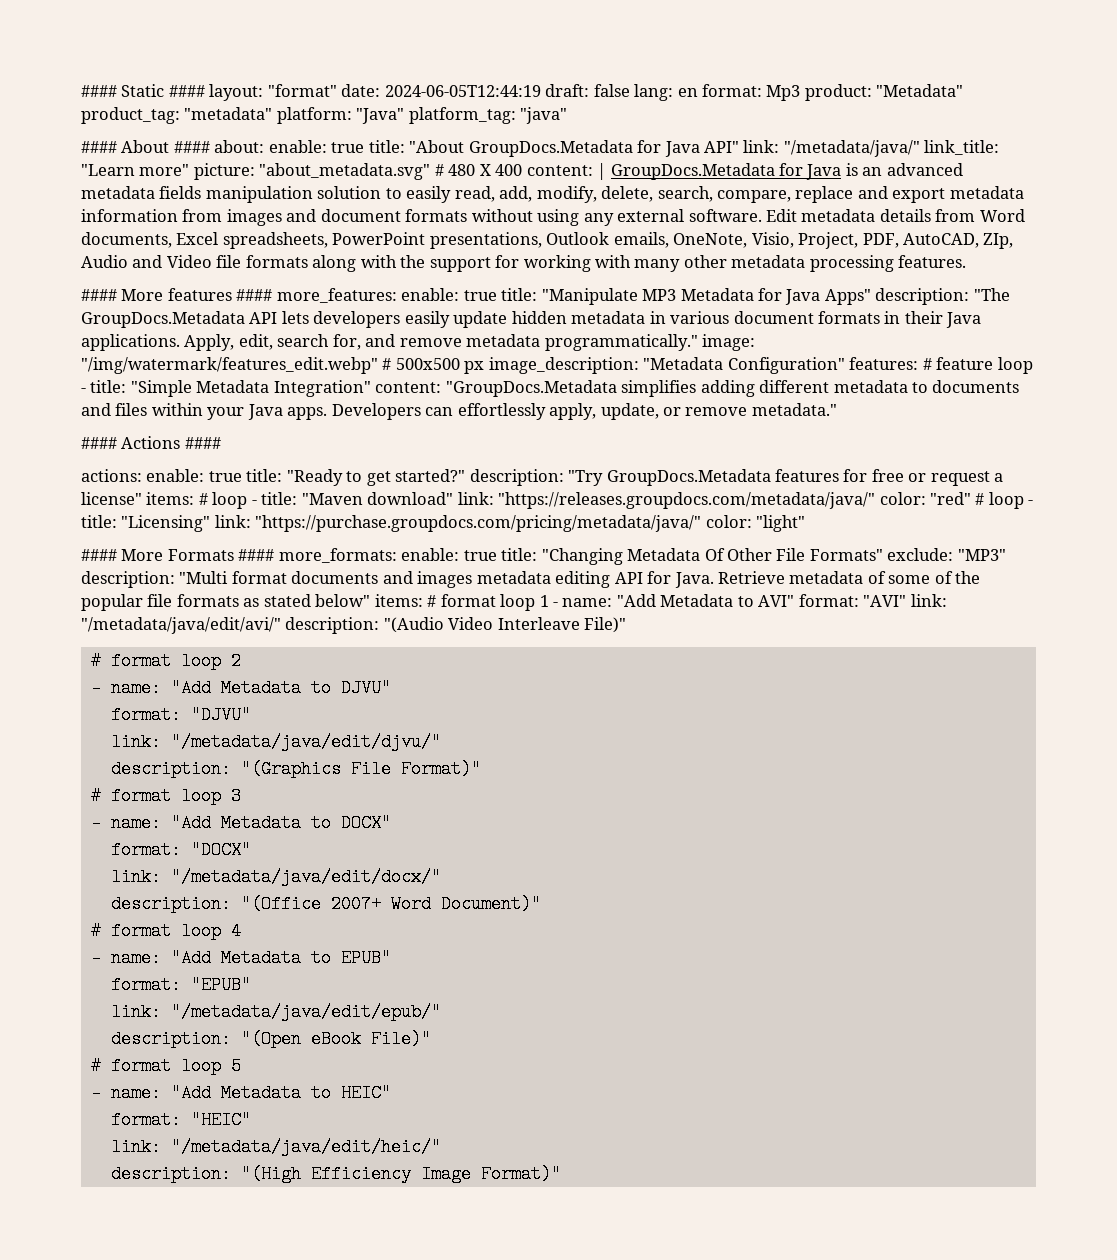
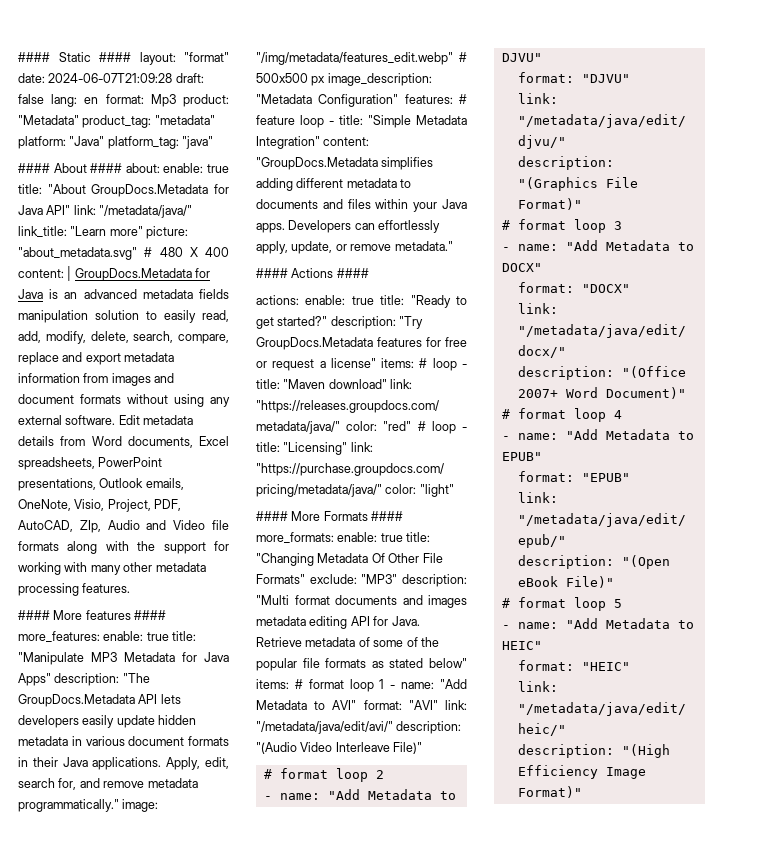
[384,85,541,97] 2024-06-05T12:44:19 -> [48,73,173,83] 2024-06-07T21:09:28
[81,357,378,374] "/img/watermark/features_edit.webp" -> [256,52,453,65] "/img/metadata/features_edit.webp"

